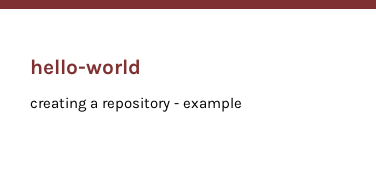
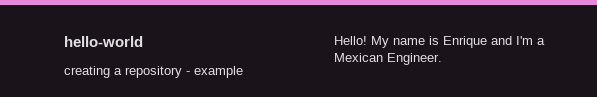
(243, 104) none -> [334,36,545,48] [334,53,442,65] // Hello! My name is Enrique and I'm a Mexican Engineer.

